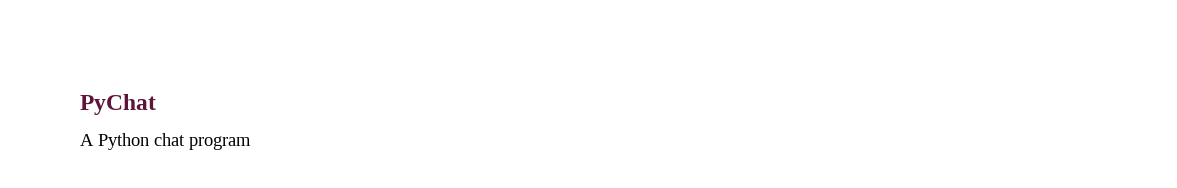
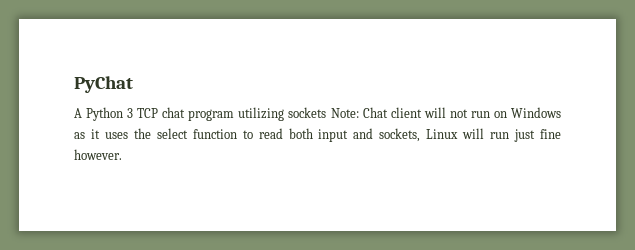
[154,133,251,150] chat program -> [127,107,561,121] [74,128,561,142] [74,149,122,160] 3 TCP chat program utilizing sockets Note: Chat client will not run on Windows as it uses the select function to read both input and sockets, Linux will run just fine however.

